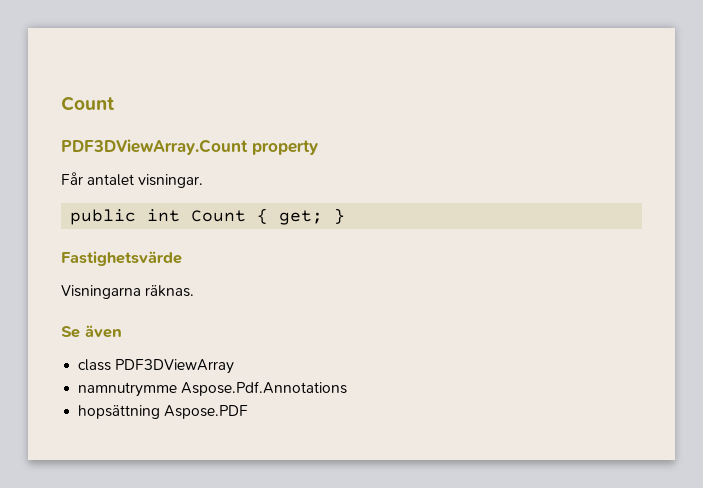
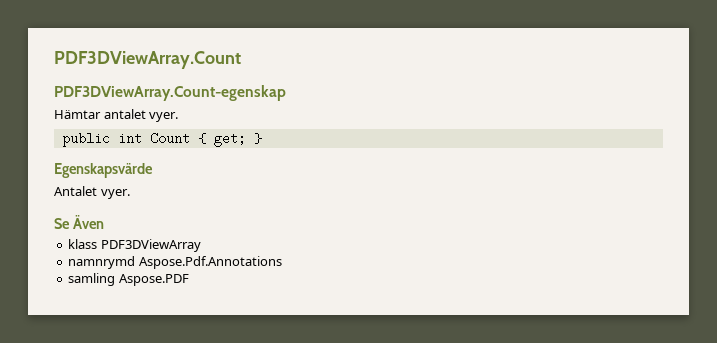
[61,96,114,111] [61,139,318,155] [61,172,204,188] Count // PDF3DViewArray.Count property // Får antalet visningar. -> [54,51,241,69] [54,85,286,101] [54,109,179,122] PDF3DViewArray.Count // PDF3DViewArray.Count-egenskap // Hämtar antalet vyer.
[61,251,182,266] [61,285,195,299] Fastighetsvärde // Visningarna räknas. -> [54,163,153,178] [54,186,130,199] Egenskapsvärde // Antalet vyer.
[85,325,122,338] [78,359,112,371] även // class -> [72,215,104,229] [68,239,98,249] Även // klass
[78,382,178,397] namnutrymme -> [68,256,136,269] namnrymd
[78,405,161,419] hopsättning -> [68,273,116,286] samling

